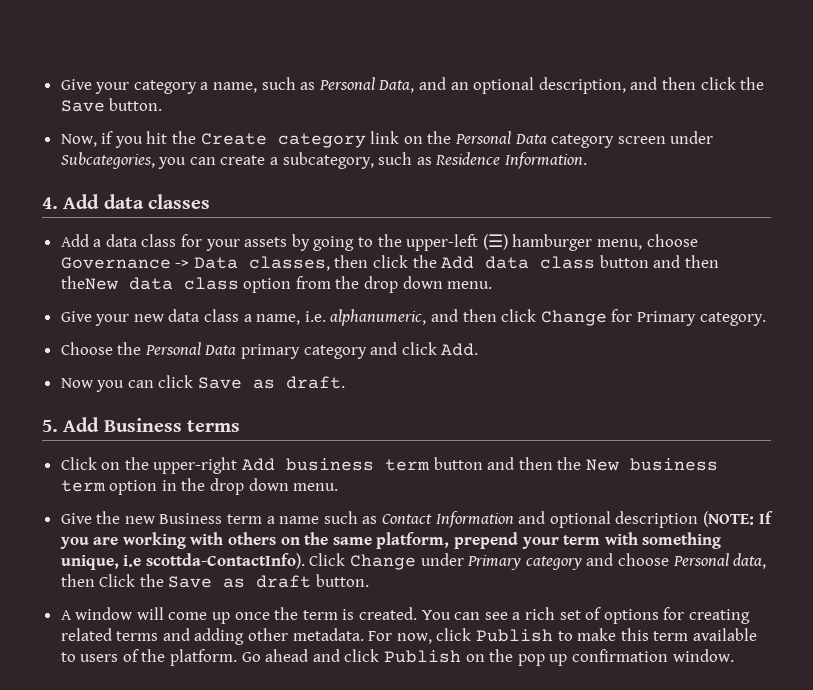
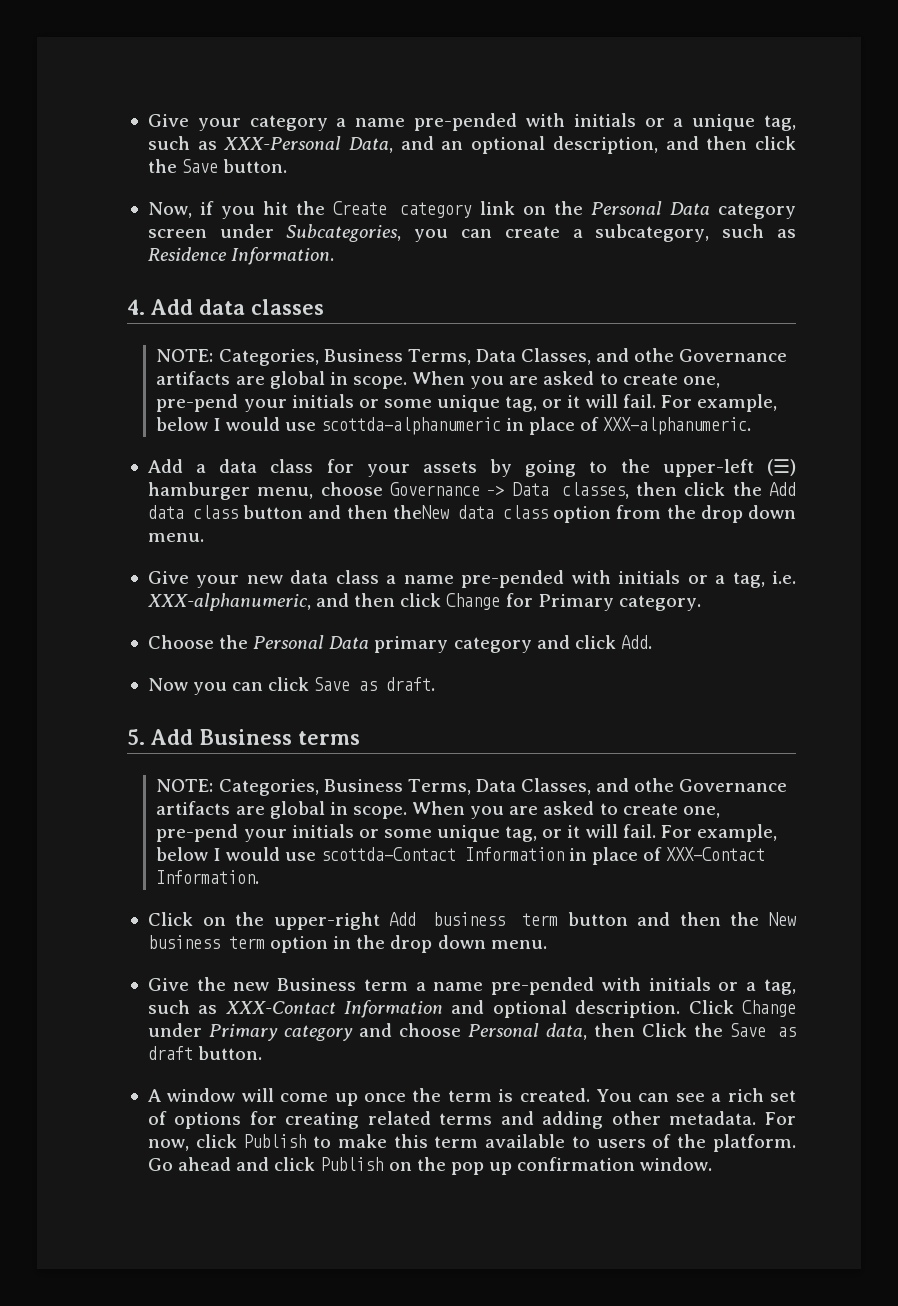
[213,77,375,93] name, such as Personal -> [355,113,797,131] [147,136,342,150] name pre-pended with initials or a unique tag, such as XXX-Personal
(211, 201) none -> [156,348,788,366] [156,371,720,389] [156,394,777,412] [156,417,752,435] // NOTE: Categories, Business Terms, Data Classes, and othe Governance artifacts are global in scope. When you are asked to create one, pre-pend your initials or some unique tag, or it will fail. For example, below I would use scottda-alphanumeric in place of XXX-alphanumeric.
[256,309,427,326] name, i.e. alphanumeric, -> [403,570,796,588] [147,593,311,611] name pre-pended with initials or a tag, i.e. XXX-alphanumeric,
(241, 426) none -> [156,778,788,796] [156,801,720,819] [156,824,777,842] [156,847,766,865] [156,870,260,884] // NOTE: Categories, Business Terms, Data Classes, and othe Governance artifacts are global in scope. When you are asked to create one, pre-pend your initials or some unique tag, or it will fail. For example, below I would use scottda-Contact Information in place of XXX-Contact Information.
[323,511,433,524] such as Contact -> [491,977,796,995] [147,1000,336,1014] pre-pended with initials or a tag, such as XXX-Contact
[615,511,773,528] [59,532,722,549] [60,553,305,570] description (NOTE: If you are working with others on the same platform, prepend your term with something unique, i.e scottda-ContactInfo). -> [575,1000,681,1018] description.

